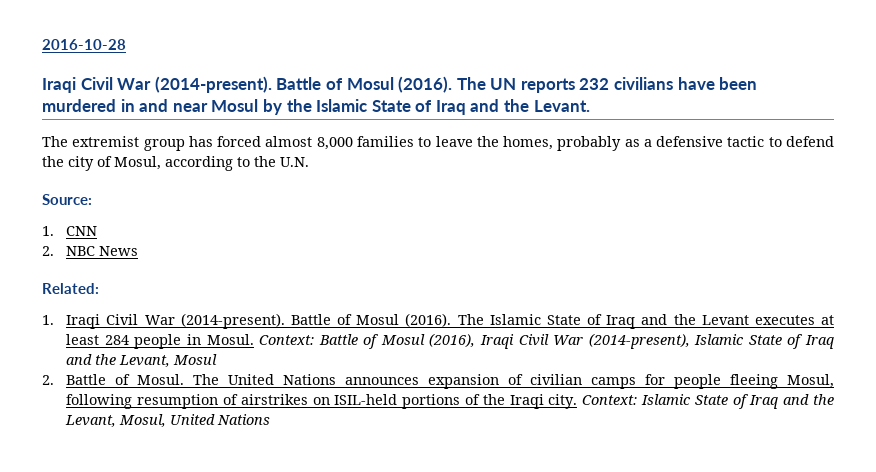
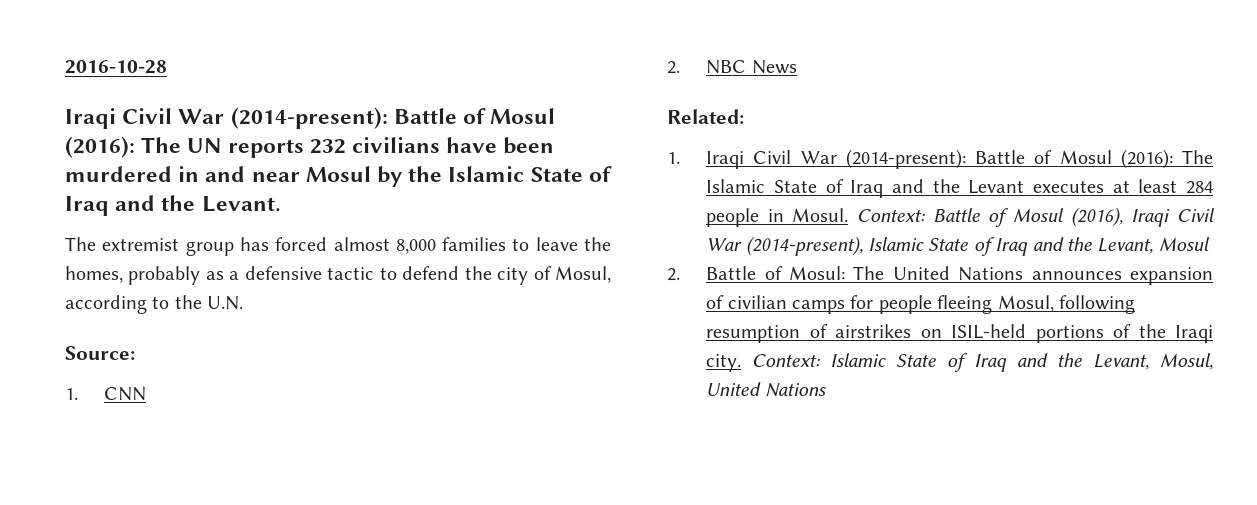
[154,76,453,93] (2014-present). Battle of Mosul (2016). -> [230,107,556,129] [65,136,135,158] (2014-present): Battle of Mosul (2016):
[180,313,452,329] (2014-present). Battle of Mosul (2016). -> [845,149,1173,169] (2014-present): Battle of Mosul (2016):
[137,374,185,385] Mosul. -> [788,266,845,280] Mosul:

